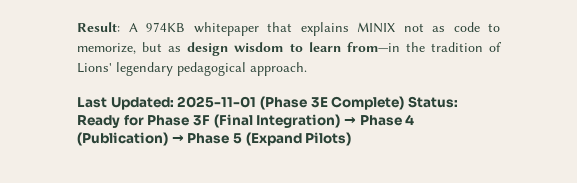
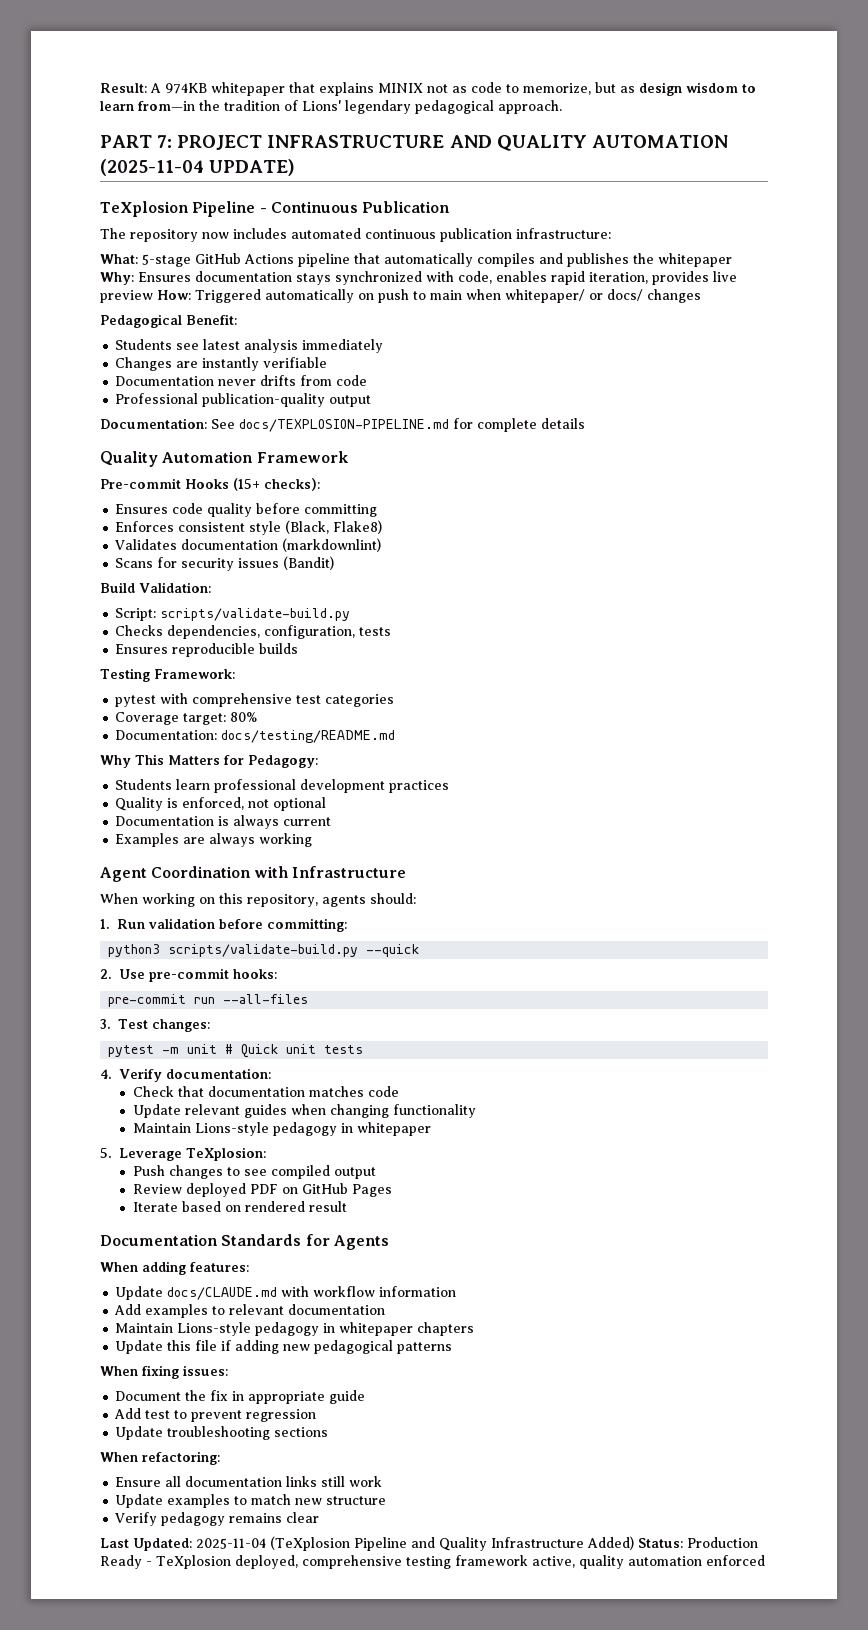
[77,96,458,110] [77,114,415,128] [77,132,352,146] Last Updated: 2025-11-01 (Phase 3E Complete) Status: Ready for Phase 3F (Final Integration) → Phase 4 (Publication) → Phase 5 (Expand Pilots) -> [100,135,728,151] [100,159,296,176] [100,201,451,217] [100,228,611,242] [100,253,732,267] [100,271,737,285] [100,289,701,303] [100,314,237,328] [115,339,384,353] [115,357,328,371] [115,375,368,386] [115,393,372,407] [100,418,585,432] [100,451,348,467] [100,478,320,491] [115,503,378,517] [115,520,383,535] [115,538,382,552] [115,556,335,571] [100,582,211,593] [115,608,351,621] [115,625,392,639] [115,643,299,657] [100,668,235,682] [115,693,395,707] [115,712,258,725] [115,730,396,743] [100,754,318,768] [115,779,450,793] [115,797,327,811] [115,815,332,829] [115,833,313,847] [100,866,406,882] [100,893,416,907] [100,918,348,932] [108,944,420,957] [100,968,277,982] [108,994,309,1007] [100,1019,210,1032] [108,1044,364,1058] [100,1068,271,1082] [132,1086,399,1097] [132,1104,476,1118] [132,1122,431,1136] [100,1147,266,1161] [132,1165,376,1179] [132,1183,392,1197] [132,1201,347,1212] [100,1234,389,1250] [100,1261,249,1275] [115,1286,457,1300] [114,1304,386,1318] [115,1322,475,1336] [115,1340,453,1354] [100,1365,228,1379] [115,1390,366,1404] [114,1408,317,1422] [115,1426,329,1440] [100,1451,220,1465] [115,1476,383,1487] [115,1494,387,1508] [115,1512,320,1526] [100,1536,758,1551] [100,1555,765,1569] PART 7: PROJECT INFRASTRUCTURE AND QUALITY AUTOMATION (2025-11-04 UPDATE) // TeXplosion Pipeline - Continuous Publication // The repository now includes automated continuous publication infrastructure: // What: 5-stage GitHub Actions pipeline that automatically compiles and publishes the whitepaper Why: Ensures documentation stays synchronized with code, enables rapid iteration, provides live preview How: Triggered automatically on push to main when whitepaper/ or docs/ changes // Pedagogical Benefit: // Students see latest analysis immediately // Changes are instantly verifiable // Documentation never drifts from code // Professional publication-quality output // Documentation: See docs/TEXPLOSION-PIPELINE.md for complete details // Quality Automation Framework // Pre-commit Hooks (15+ checks): // Ensures code quality before committing // Enforces consistent style (Black, Flake8) // Validates documentation (markdownlint) // Scans for security issues (Bandit) // Build Validation: // Script: scripts/validate-build.py // Checks dependencies, configuration, tests // Ensures reproducible builds // Testing Framework: // pytest with comprehensive test categories // Coverage target: 80% // Documentation: docs/testing/README.md // Why This Matters for Pedagogy: // Students learn professional development practices // Quality is enforced, not optional // Documentation is always current // Examples are always working // Agent Coordination with Infrastructure // When working on this repository, agents should: // 1. Run validation before committing: // python3 scripts/validate-build.py --quick // 2. Use pre-commit hooks: // pre-commit run --all-files // 3. Test changes: // pytest -m unit # Quick unit tests // 4. Verify documentation: // Check that documentation matches code // Update relevant guides when changing functionality // Maintain Lions-style pedagogy in whitepaper // 5. Leverage TeXplosion: // Push changes to see compiled output // Review deployed PDF on GitHub Pages // Iterate based on rendered result // Documentation Standards for Agents // When adding features: // Update docs/CLAUDE.md with workflow information // Add examples to relevant documentation // Maintain Lions-style pedagogy in whitepaper chapters // Update this file if adding new pedagogical patterns // When fixing issues: // Document the fix in appropriate guide // Add test to prevent regression // Update troubleshooting sections // When refactoring: // Ensure all documentation links still work // Update examples to match new structure // Verify pedagogy remains clear // Last Updated: 2025-11-04 (TeXplosion Pipeline and Quality Infrastructure Added) Status: Production Ready - TeXplosion deployed, comprehensive testing framework active, quality automation enforced

